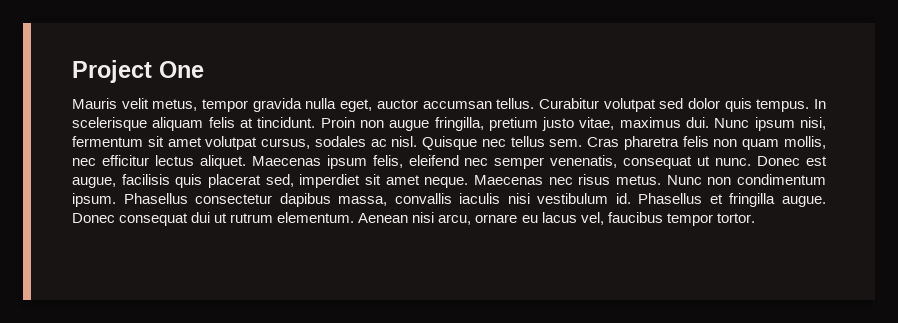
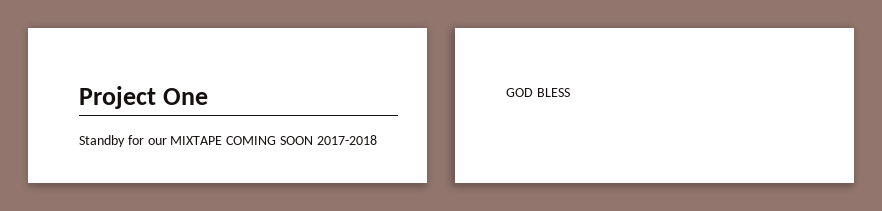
[72,98,826,112] [72,117,826,131] [72,136,826,150] [72,155,827,169] [72,174,826,188] [72,193,827,207] [72,212,755,226] Mauris velit metus, tempor gravida nulla eget, auctor accumsan tellus. Curabitur volutpat sed dolor quis tempus. In scelerisque aliquam felis at tincidunt. Proin non augue fringilla, pretium justo vitae, maximus dui. Nunc ipsum nisi, fermentum sit amet volutpat cursus, sodales ac nisl. Quisque nec tellus sem. Cras pharetra felis non quam mollis, nec efficitur lectus aliquet. Maecenas ipsum felis, eleifend nec semper venenatis, consequat ut nunc. Donec est augue, facilisis quis placerat sed, imperdiet sit amet neque. Maecenas nec risus metus. Nunc non condimentum ipsum. Phasellus consectetur dapibus massa, convallis iaculis nisi vestibulum id. Phasellus et fringilla augue. Donec consequat dui ut rutrum elementum. Aenean nisi arcu, ornare eu lacus vel, faucibus tempor tortor. -> [79,135,377,147] [506,88,570,97] Standby for our MIXTAPE COMING SOON 2017-2018 GOD BLESS

